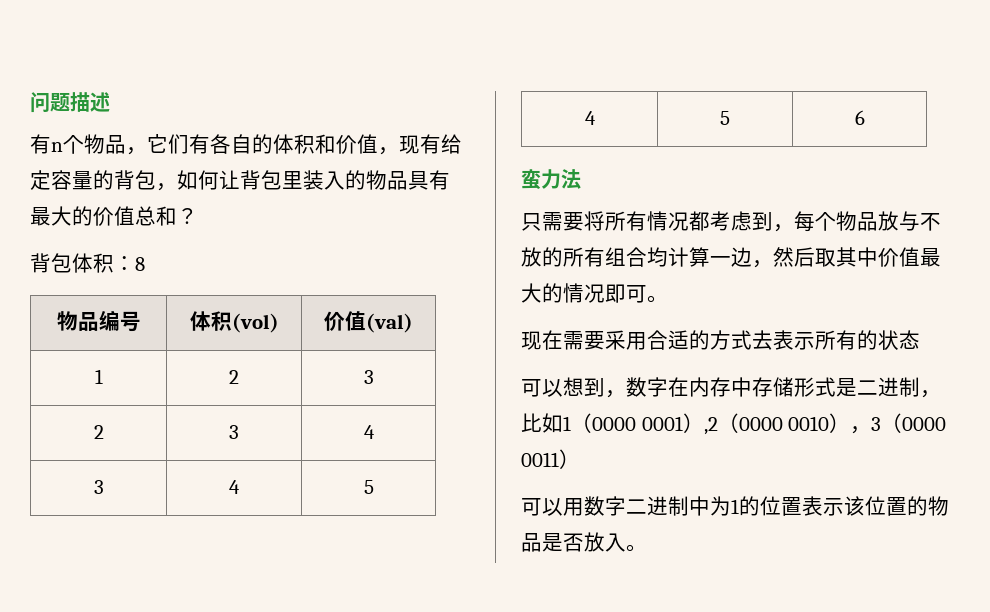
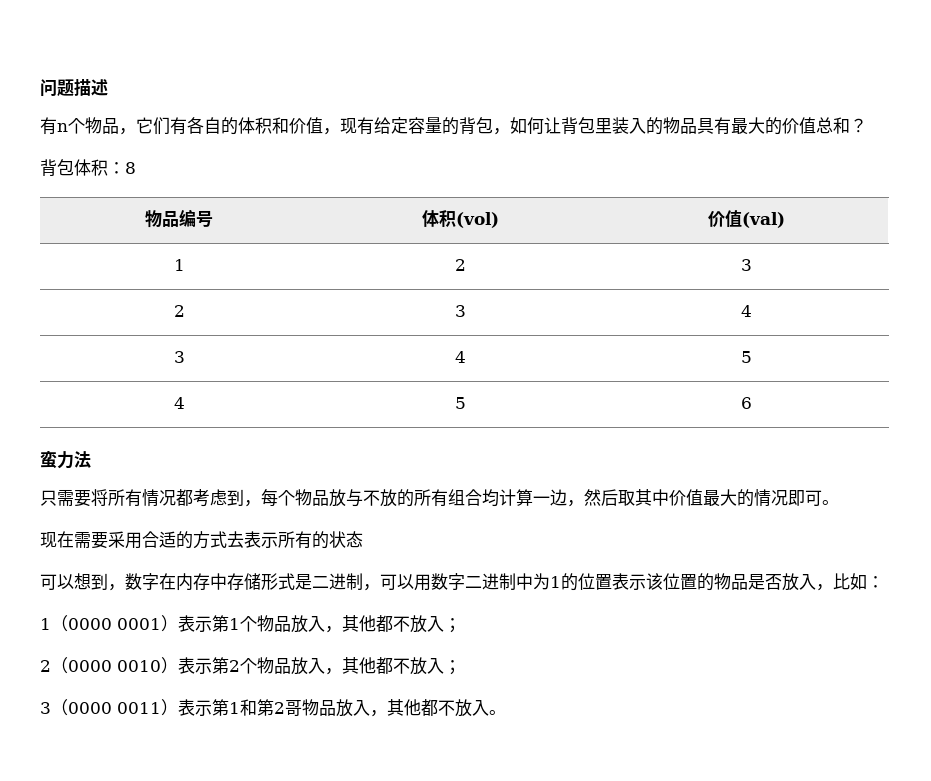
[521,413,947,435] [521,449,580,469] 比如1（0000 0001）,2（0000 0010），3（0000 0011） // -> (380, 587) none
(626, 542) none -> [816,573,884,591] [40,615,461,633] [40,657,461,675] [40,699,489,717] ，比如： // 1（0000 0001）表示第1个物品放入，其他都不放入； // 2（0000 0010）表示第2个物品放入，其他都不放入； // 3（0000 0011）表示第1和第2哥物品放入，其他都不放入

